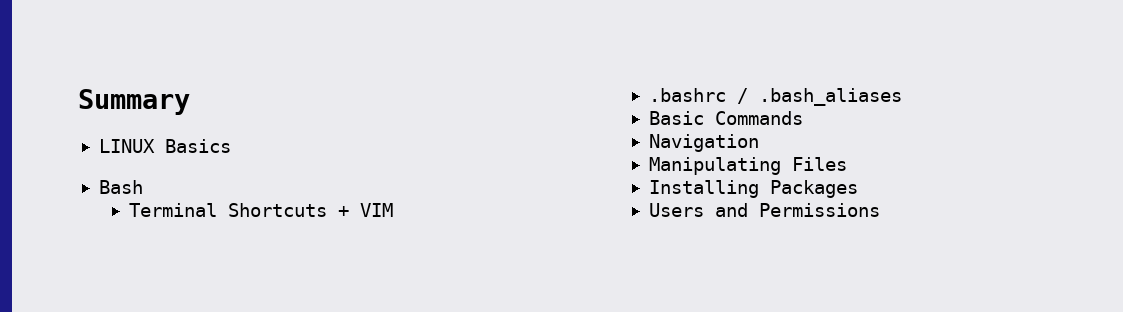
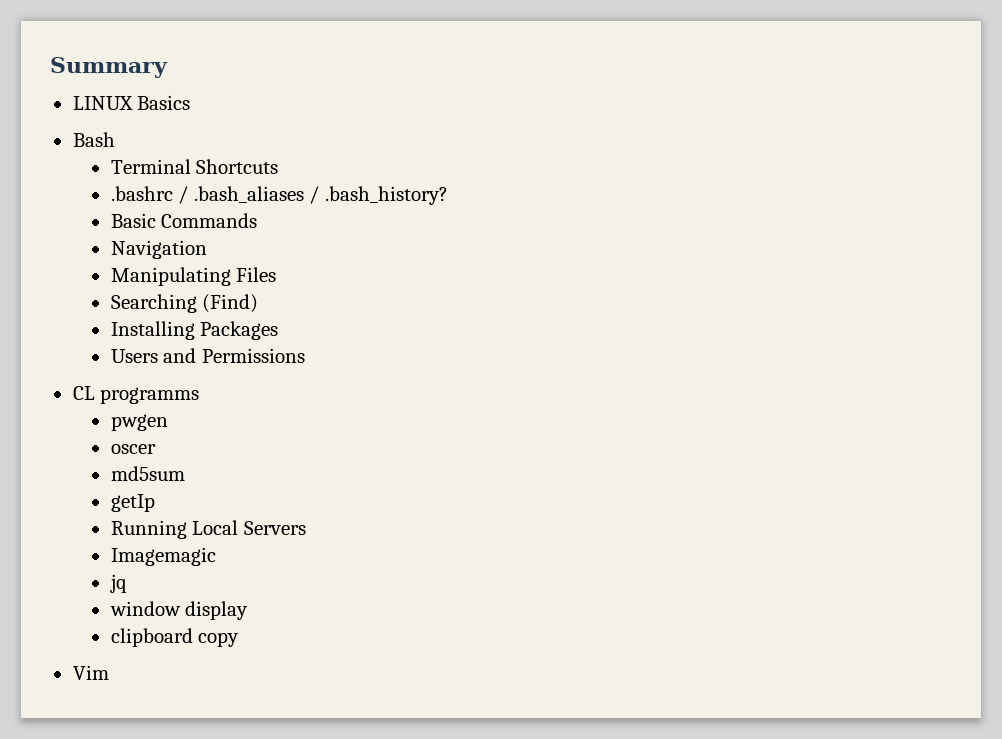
[338,203,394,217] + VIM -> (279, 166) none
(903, 97) none -> [309,186,448,205] / .bash_history?
(848, 164) none -> [110,294,259,313] // Searching (Find)
(881, 210) none -> [72,386,200,404] [110,414,168,431] [110,444,156,454] [110,466,185,481] [110,494,155,512] [110,520,306,539] [110,547,216,566] [109,574,127,593] [109,601,249,620] [110,628,240,647] [72,665,109,680] // CL programms // pwgen // oscer // md5sum // getIp // Running Local Servers // Imagemagic // jq // window display // clipboard copy // Vim

